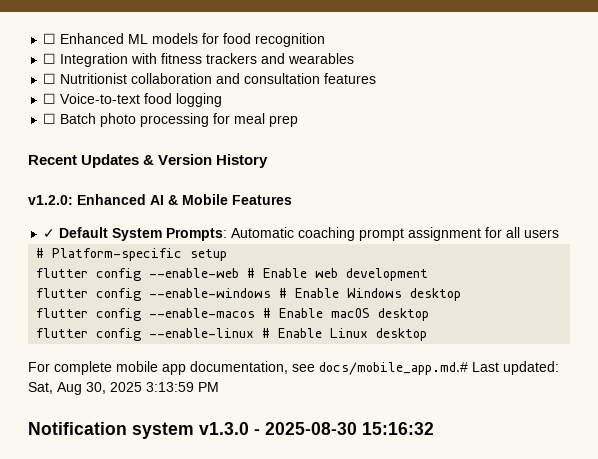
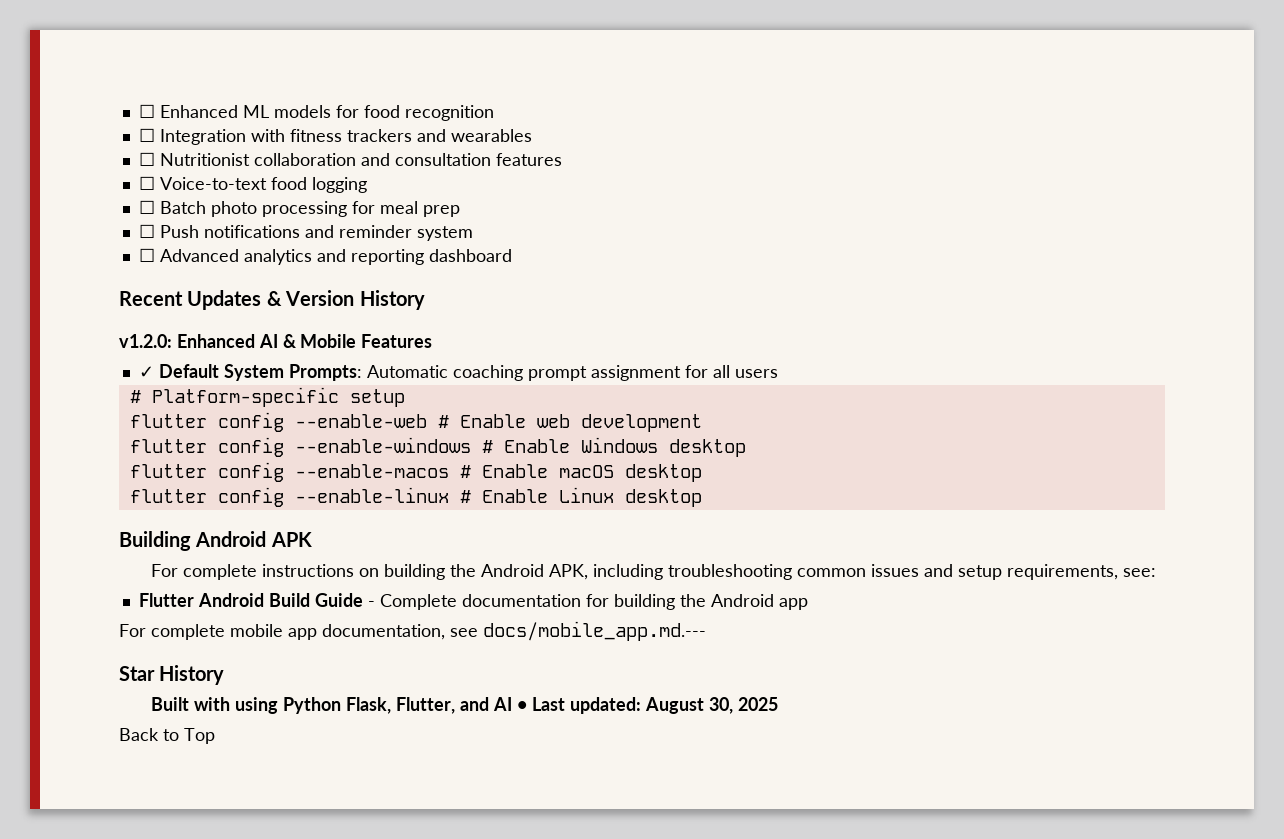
(299, 121) none -> [138,224,473,241] [138,248,512,265] // ☐ Push notifications and reminder system // ☐ Advanced analytics and reporting dashboard
(428, 334) none -> [119,531,312,551] [150,564,1156,580] [138,593,808,610] // Building Android APK // For complete instructions on building the Android APK, including troubleshooting common issues and setup requirements, see: // Flutter Android Build Guide - Complete documentation for building the Android app
[319,361,559,375] [28,382,219,395] [28,422,434,439] docs/mobile_app.md.# Last updated: Sat, Aug 30, 2025 3:13:59 PM // Notification system v1.3.0 - 2025-08-30 15:16:32 -> [483,621,706,641] [119,665,225,685] [150,697,778,714] [119,728,215,744] docs/mobile_app.md.--- // Star History // Built with using Python Flask, Flutter, and AI • Last updated: August 30, 2025 // Back to Top

